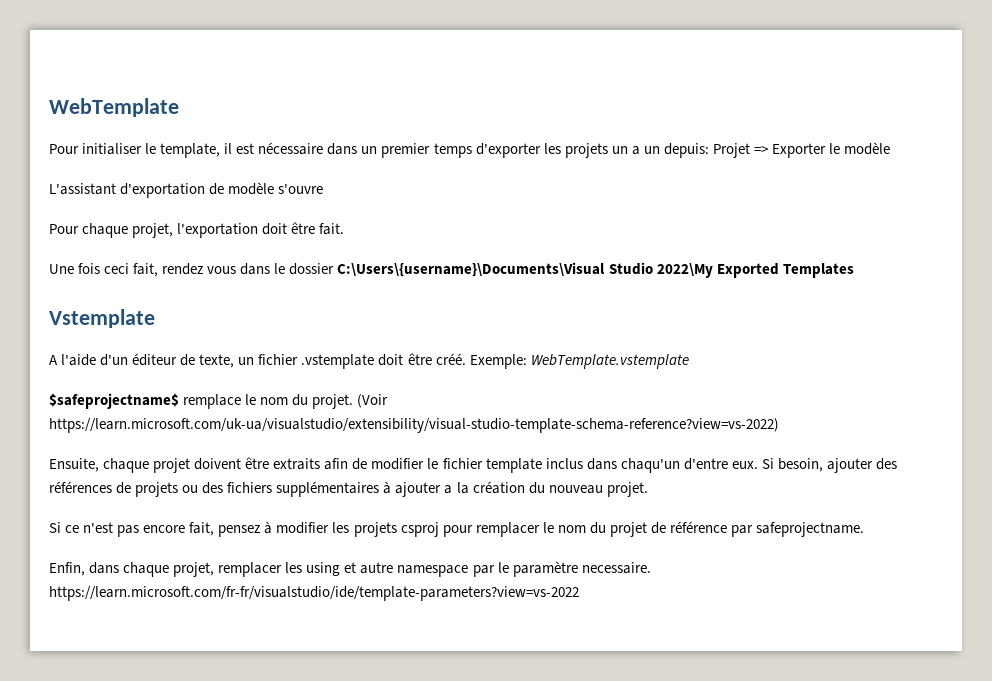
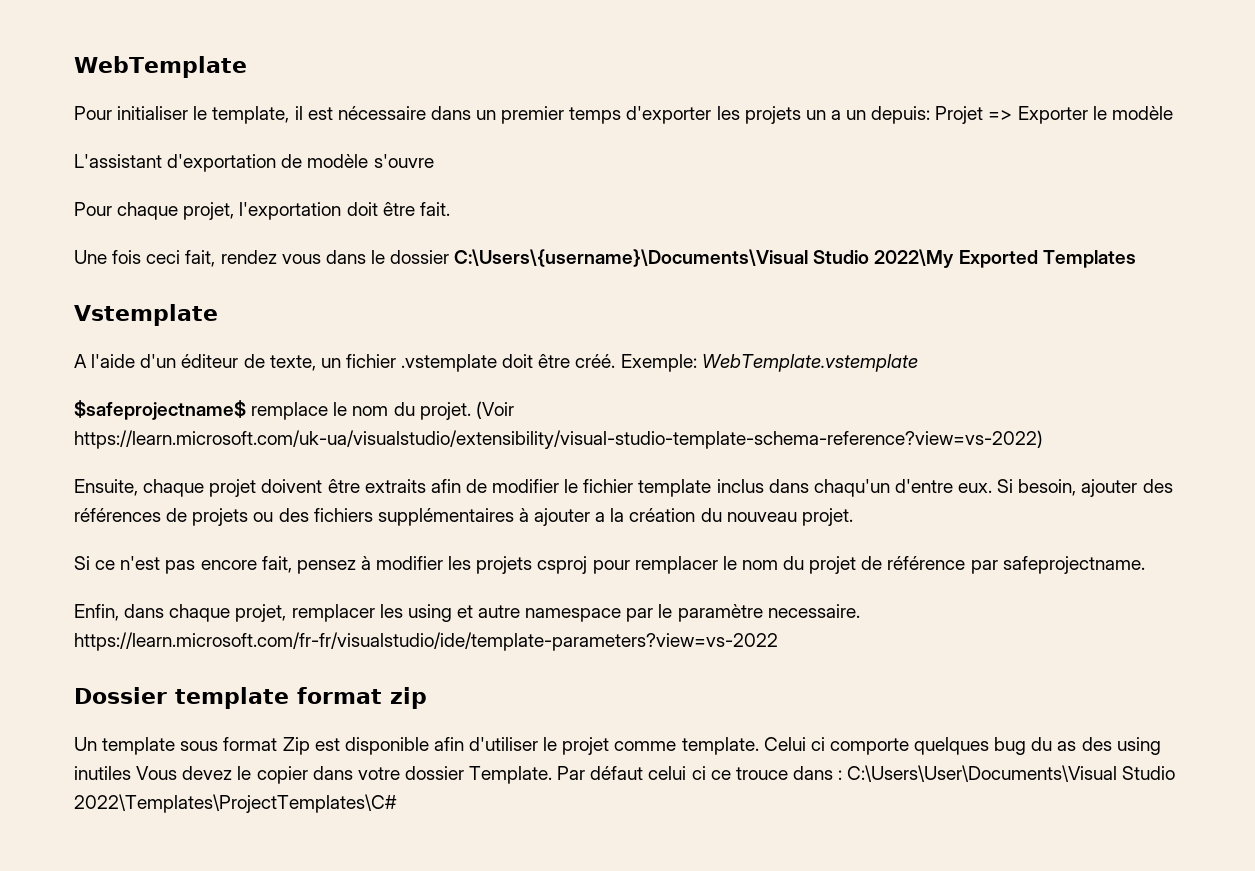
(579, 593) none -> [74,687,427,709] [74,737,1161,755] [74,765,1176,784] [74,794,397,813] // Dossier template format zip // Un template sous format Zip est disponible afin d'utiliser le projet comme template. Celui ci comporte quelques bug du as des using inutiles Vous devez le copier dans votre dossier Template. Par défaut celui ci ce trouce dans : C:\Users\User\Documents\Visual Studio 2022\Templates\ProjectTemplates\C#

